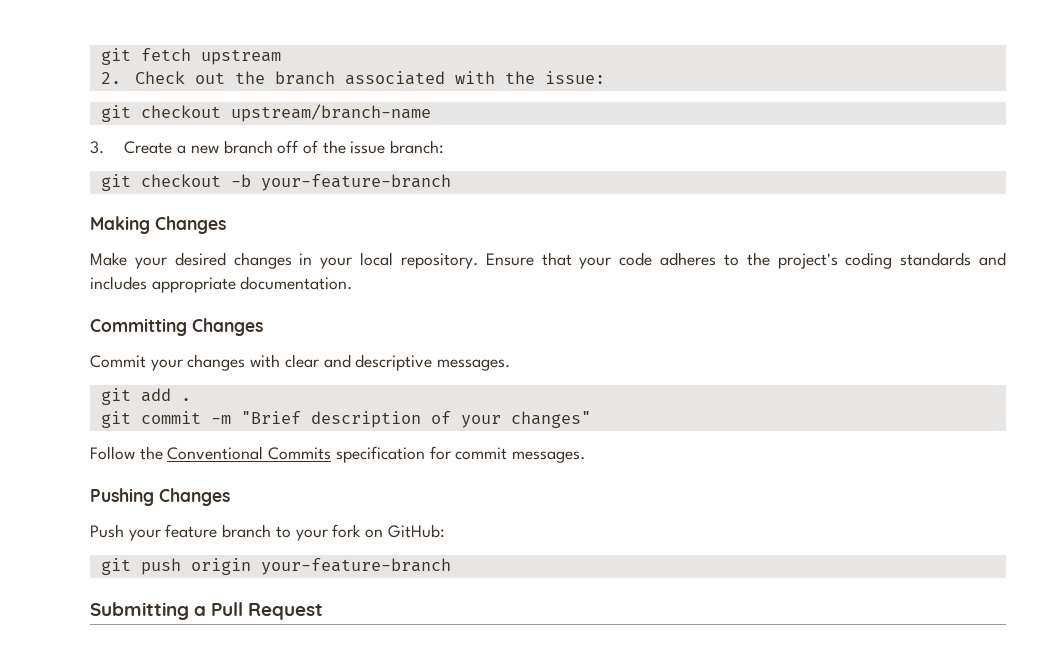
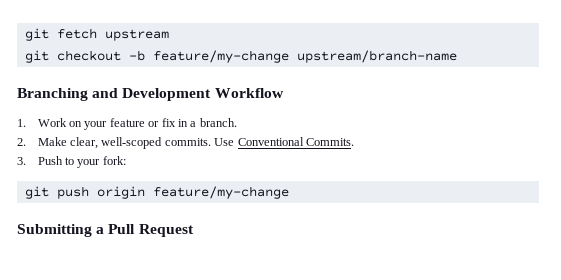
[100,71,605,85] [100,104,431,122] [90,140,445,154] [100,174,451,191] [90,216,226,234] [90,252,1007,269] [90,276,353,293] [90,318,263,336] [90,354,511,371] [100,388,191,405] [100,411,591,428] [90,446,586,463] [90,488,230,506] [90,524,445,541] 2. Check out the branch associated with the issue: // git checkout upstream/branch-name // 3. Create a new branch off of the issue branch: // git checkout -b your-feature-branch // Making Changes // Make your desired changes in your local repository. Ensure that your code adheres to the project's coding standards and includes appropriate documentation. // Committing Changes // Commit your changes with clear and descriptive messages. // git add . // git commit -m "Brief description of your changes" // Follow the Conventional Commits specification for commit messages. // Pushing Changes // Push your feature branch to your fork on GitHub: -> [24,50,457,63] [17,88,284,101] [17,118,237,130] [17,137,354,149] [17,156,126,168] git checkout -b feature/my-change upstream/branch-name // Branching and Development Workflow // 1. Work on your feature or fix in a branch. // 2. Make clear, well-scoped commits. Use Conventional Commits. // 3. Push to your fork:
[260,558,451,575] your-feature-branch -> [152,186,289,199] feature/my-change

